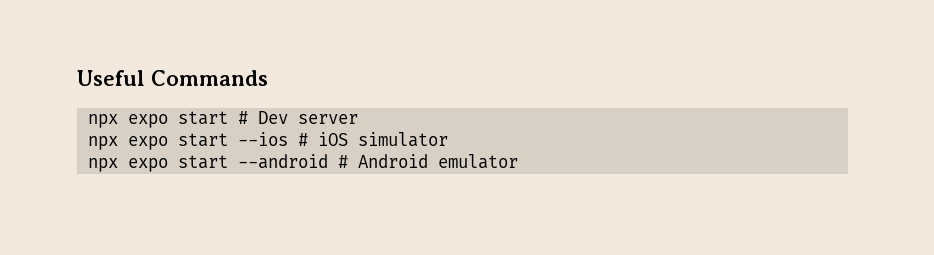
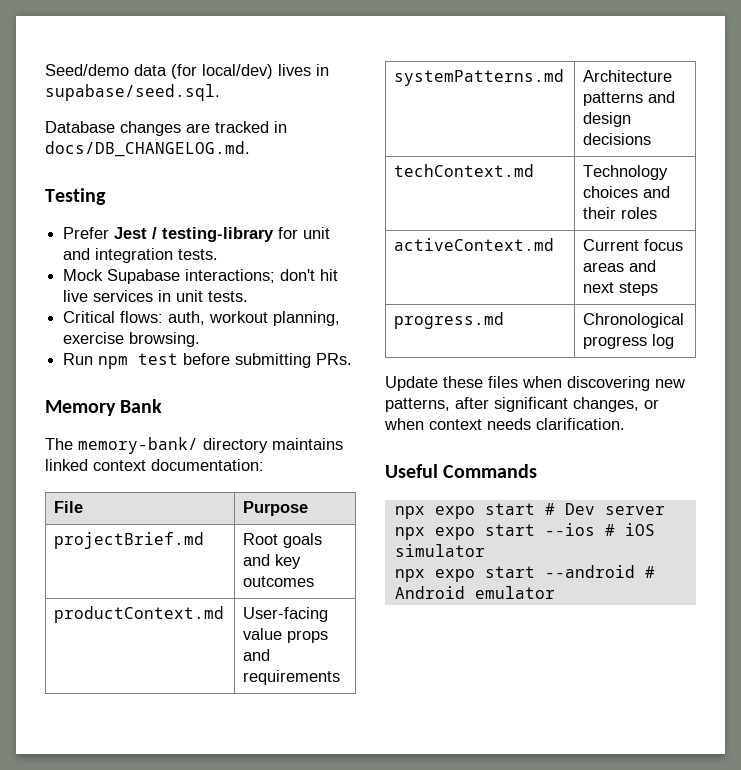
(77, 78) none -> [45,64,329,79] [45,84,220,101] [45,121,287,136] [45,141,250,157] [45,188,106,205] [63,227,331,242] [63,248,219,263] [63,269,339,284] [63,290,249,302] [63,311,341,326] [63,332,201,347] [63,353,353,369] [45,399,163,416] [45,437,343,454] [45,459,264,471] [54,501,84,513] [243,501,309,516] [54,532,205,549] [243,533,323,548] [243,554,302,569] [243,576,315,587] [54,606,225,623] [243,607,329,622] [243,628,329,643] [243,649,271,661] [243,670,341,685] [394,69,565,86] [583,70,673,82] [583,91,676,106] [583,112,632,127] [583,133,652,145] [394,164,535,177] [583,165,669,180] [583,186,671,198] [583,207,658,219] [394,238,555,251] [583,239,684,251] [583,260,657,272] [583,282,659,296] [394,312,505,329] [583,313,685,328] [583,334,675,349] [385,376,685,391] [385,397,659,412] [384,418,625,430] Seed/demo data (for local/dev) lives in supabase/seed.sql. // Database changes are tracked in docs/DB_CHANGELOG.md. // Testing // Prefer Jest / testing-library for unit and integration tests. // Mock Supabase interactions; don't hit live services in unit tests. // Critical flows: auth, workout planning, exercise browsing. // Run npm test before submitting PRs. // Memory Bank // The memory-bank/ directory maintains linked context documentation: // File | Purpose // projectBrief.md | Root goals and key outcomes // productContext.md | User-facing value props and requirements // systemPatterns.md | Architecture patterns and design decisions // techContext.md | Technology choices and their roles // activeContext.md | Current focus areas and next steps // progress.md | Chronological progress log // Update these files when discovering new patterns, after significant changes, or when context needs clarification. //

